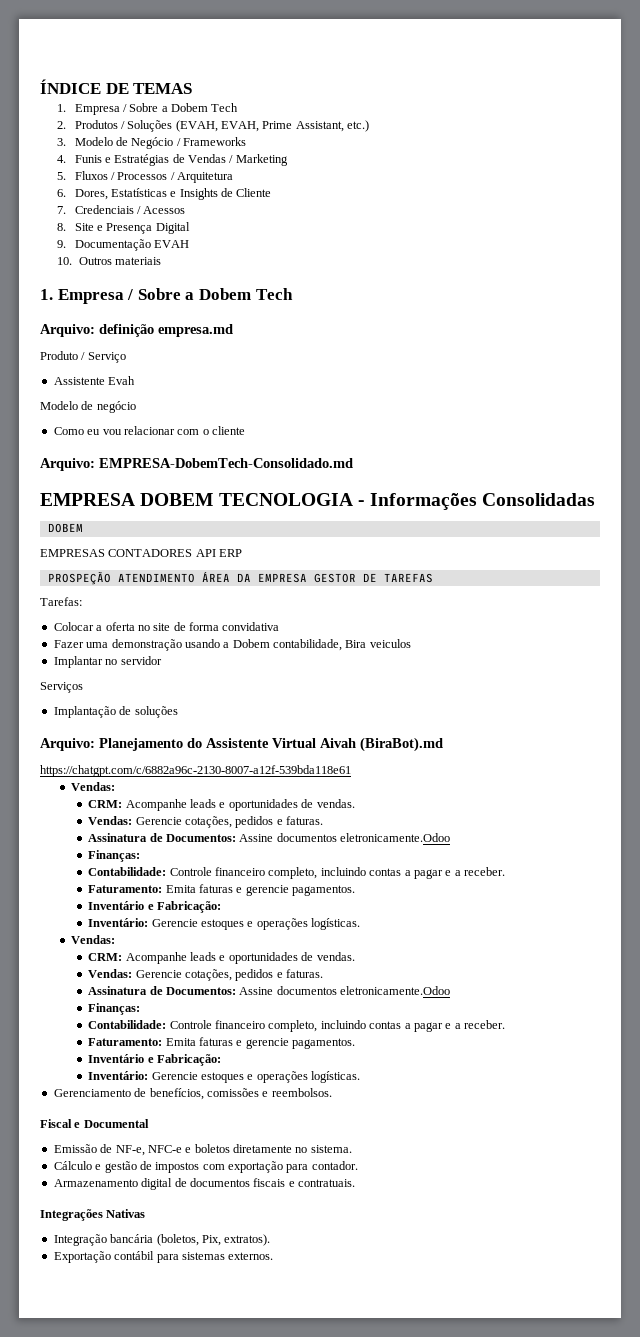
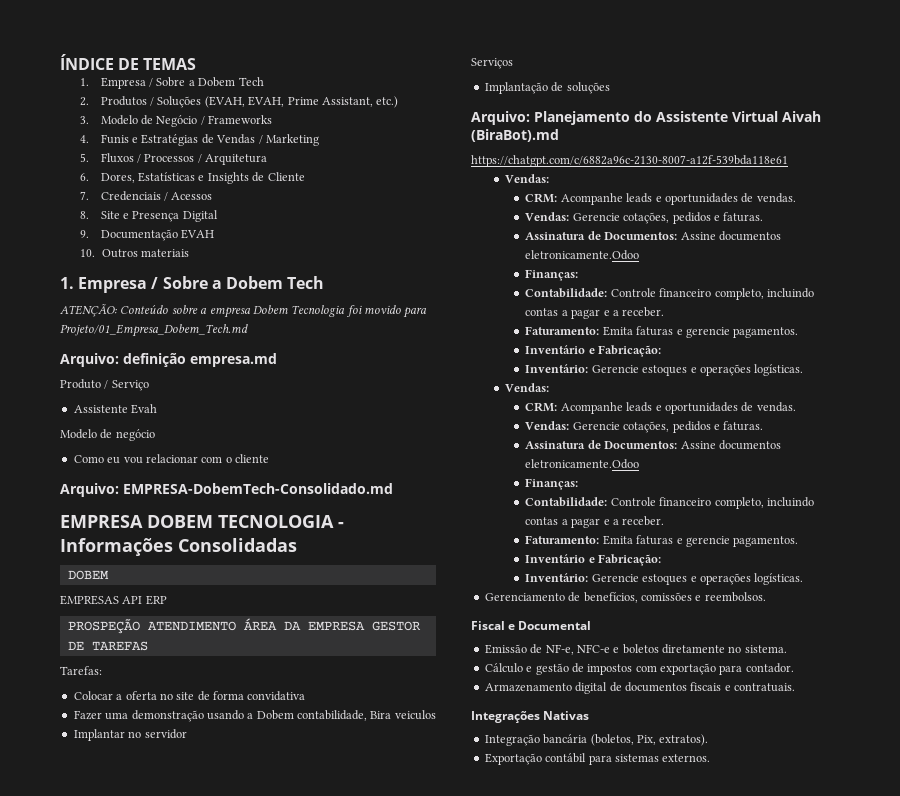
(293, 294) none -> [60,303,428,318] [60,324,248,337] // ATENÇÃO: Conteúdo sobre a empresa Dobem Tecnologia foi movido para Projeto/01_Empresa_Dobem_Tech.md
[108,549,193,557] CONTADORES -> (119, 600) none

